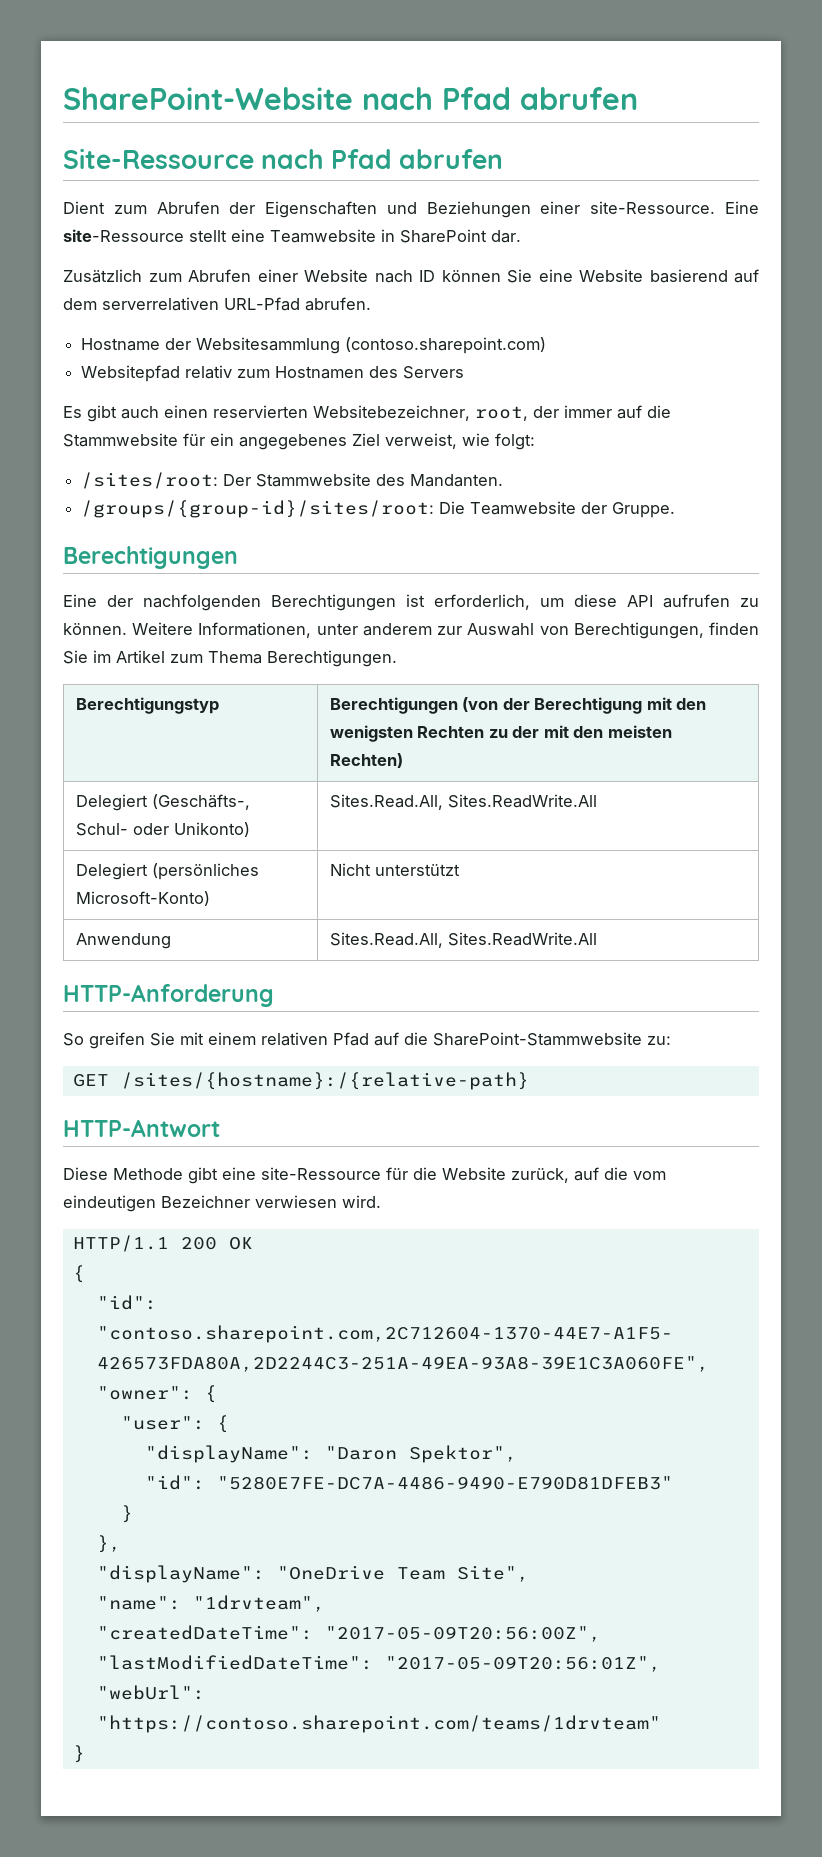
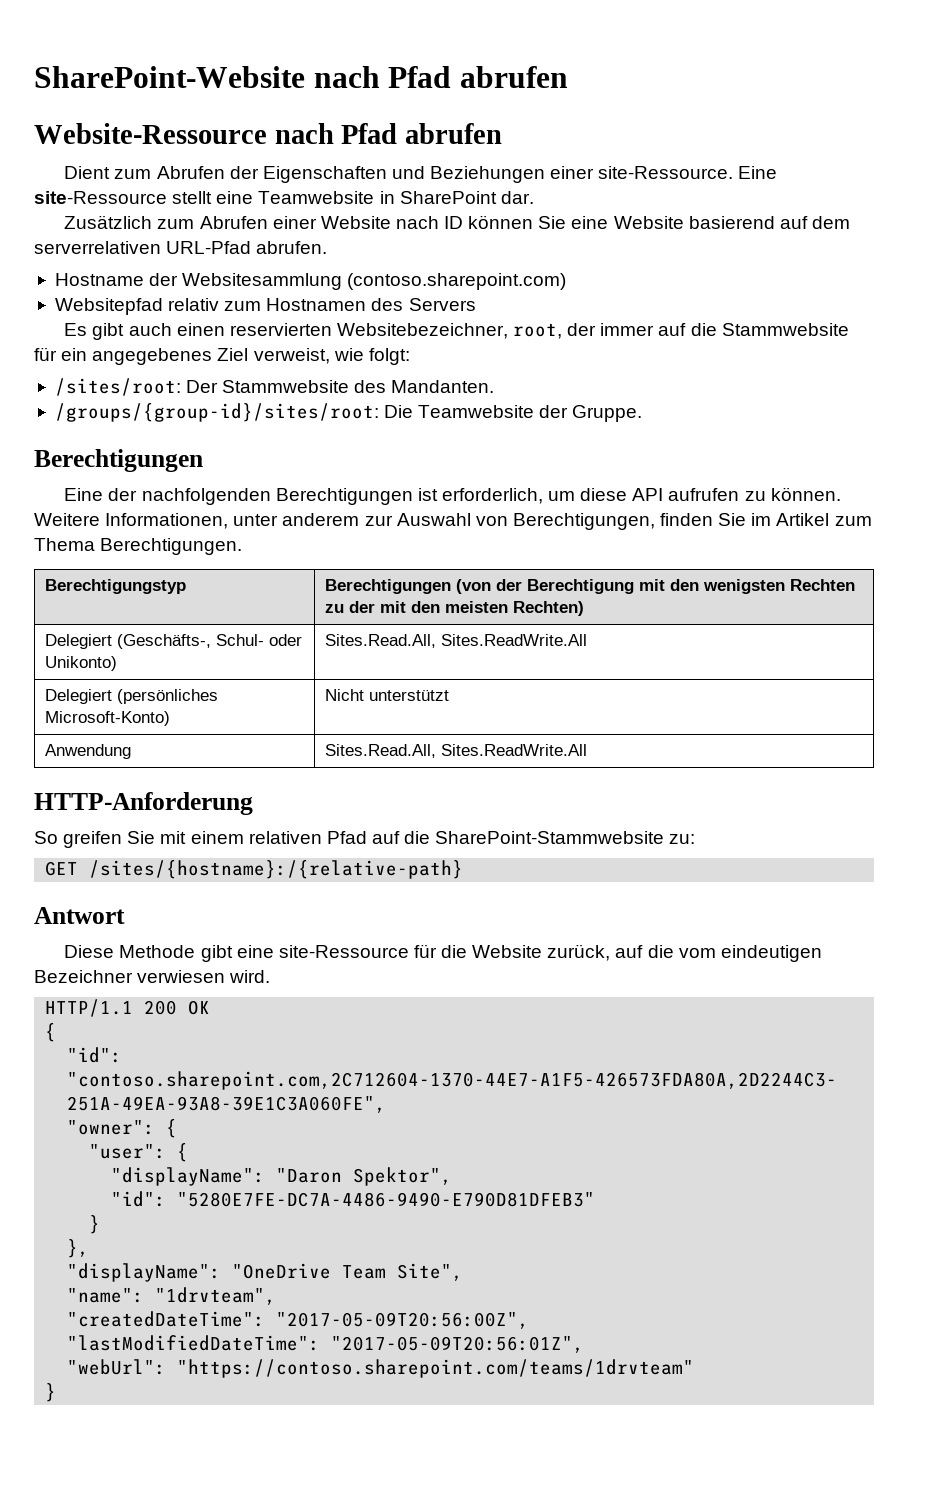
[63,148,254,169] Site-Ressource -> [34,123,267,144] Website-Ressource
[63,1119,220,1137] HTTP-Antwort -> [34,907,125,924] Antwort

